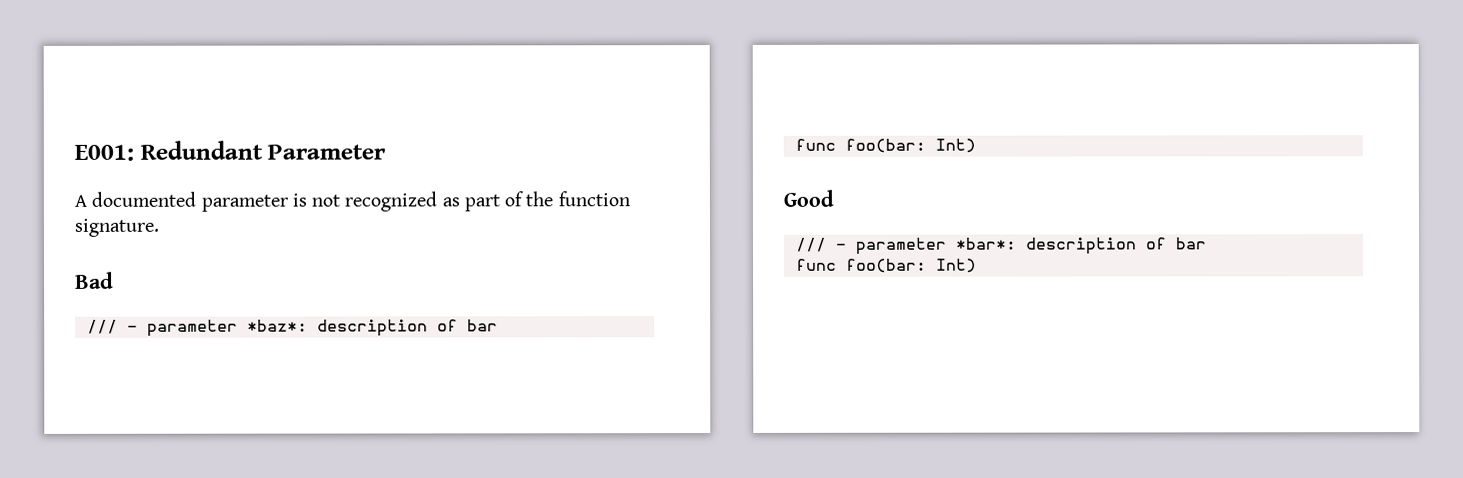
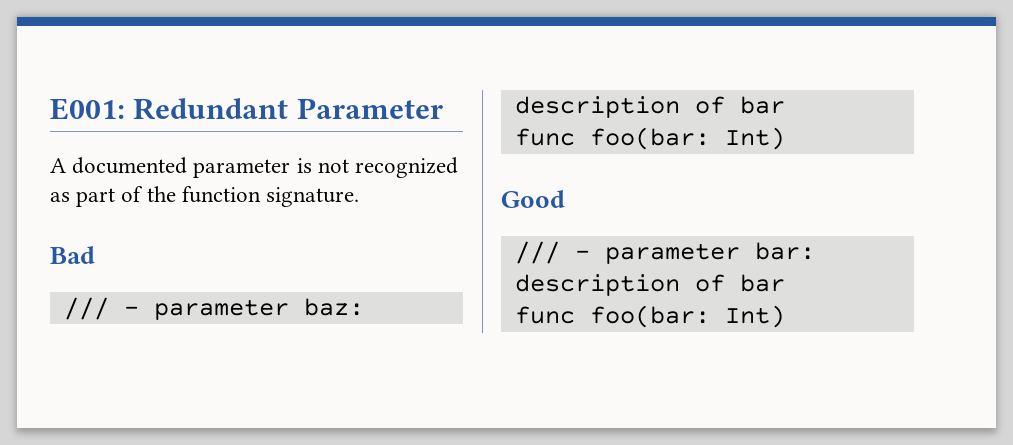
[246,319,308,332] *baz*: -> [303,298,364,316] baz:
[954,237,1017,250] *bar*: -> [754,242,815,260] bar:

